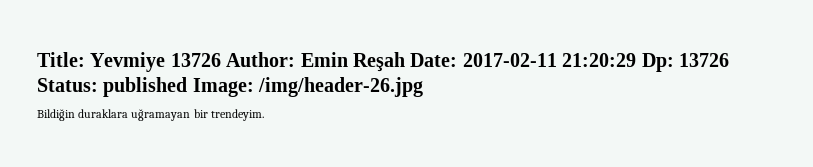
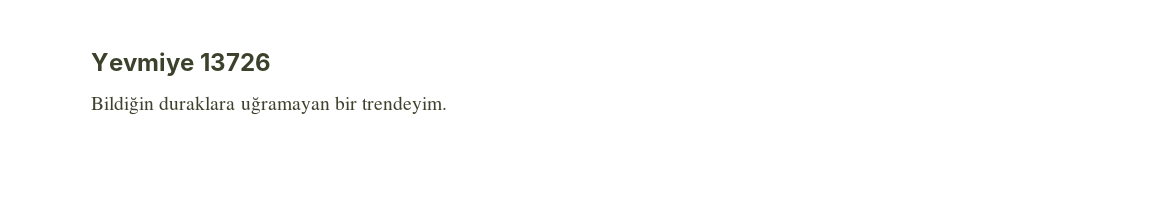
[37,52,85,67] Title: -> (91, 64) none
[226,52,729,72] [37,77,424,97] Author: Emin Reşah Date: 2017-02-11 21:20:29 Dp: 13726 Status: published Image: /img/header-26.jpg -> (272, 62) none

